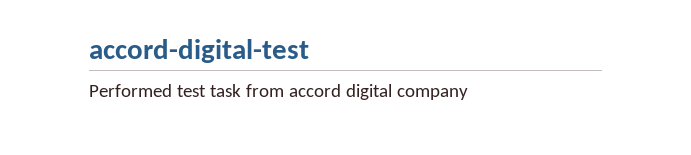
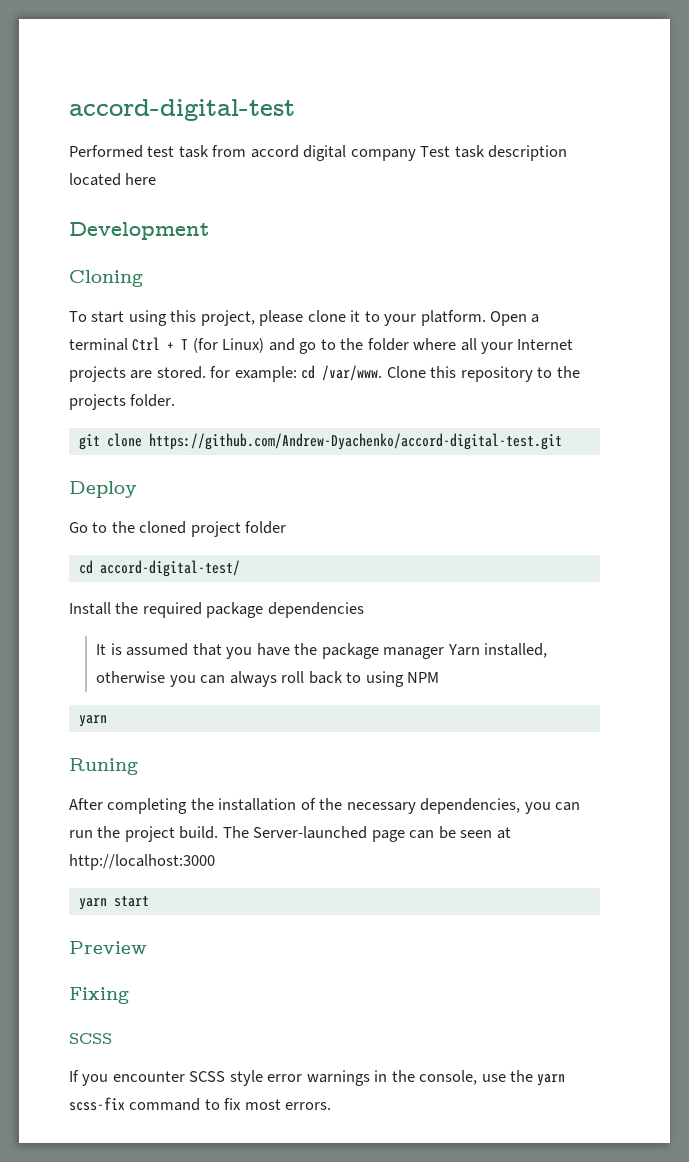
(468, 94) none -> [420,145,568,161] [69,173,157,186] [69,222,209,240] [69,270,143,287] [69,310,540,326] [69,337,574,354] [69,365,580,382] [69,394,176,410] [78,433,562,450] [69,481,137,498] [69,521,287,537] [78,560,240,577] [69,602,364,618] [96,643,547,659] [96,671,440,687] [78,715,107,727] [69,758,138,775] [69,798,581,814] [69,826,511,842] [69,854,215,870] [78,896,149,910] [69,941,147,954] [69,987,129,1004] [69,1033,112,1044] [69,1070,566,1086] [69,1097,332,1111] Test task description located here // Development // Cloning // To start using this project, please clone it to your platform. Open a terminal Ctrl + T (for Linux) and go to the folder where all your Internet projects are stored. for example: cd /var/www. Clone this repository to the projects folder. // git clone https://github.com/Andrew-Dyachenko/accord-digital-test.git // Deploy // Go to the cloned project folder // cd accord-digital-test/ // Install the required package dependencies // It is assumed that you have the package manager Yarn installed, otherwise you can always roll back to using NPM // yarn // Runing // After completing the installation of the necessary dependencies, you can run the project build. The Server-launched page can be seen at http://localhost:3000 // yarn start // Preview // Fixing // SCSS // If you encounter SCSS style error warnings in the console, use the yarn scss-fix command to fix most errors.

